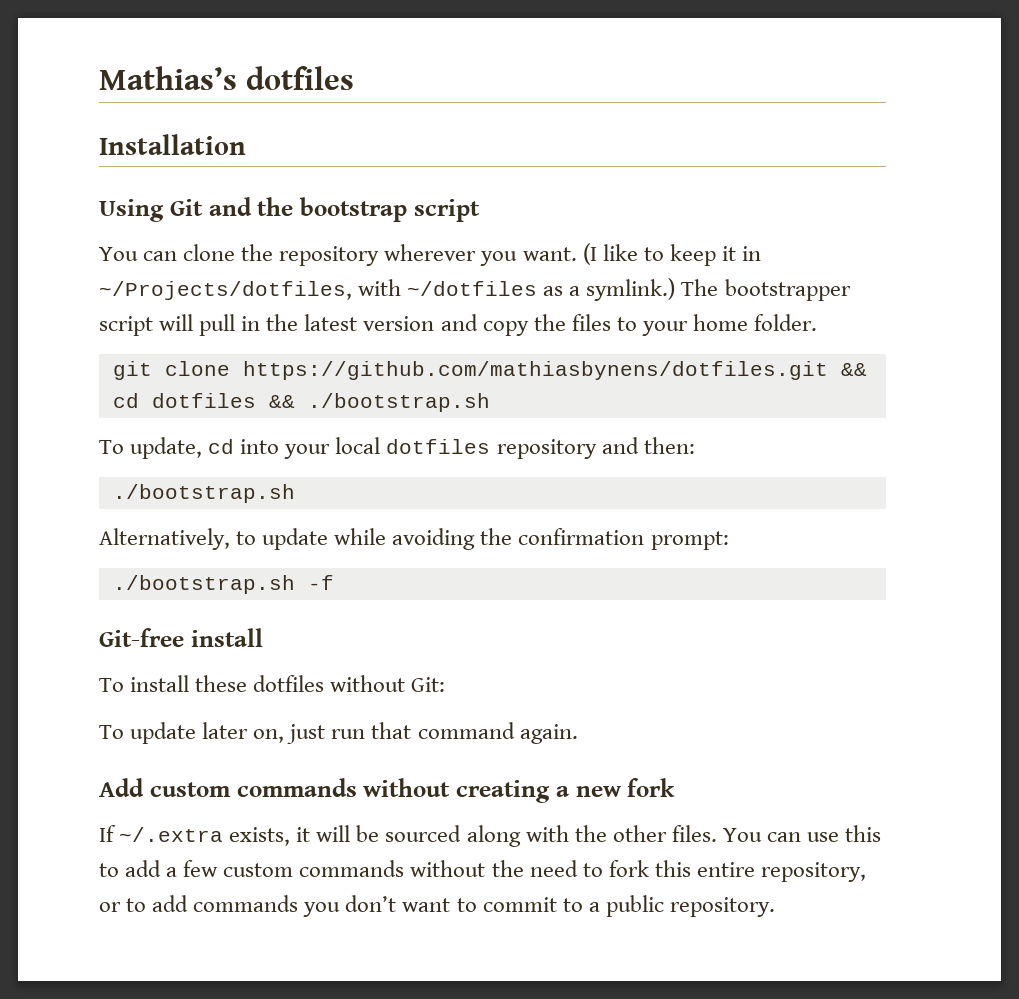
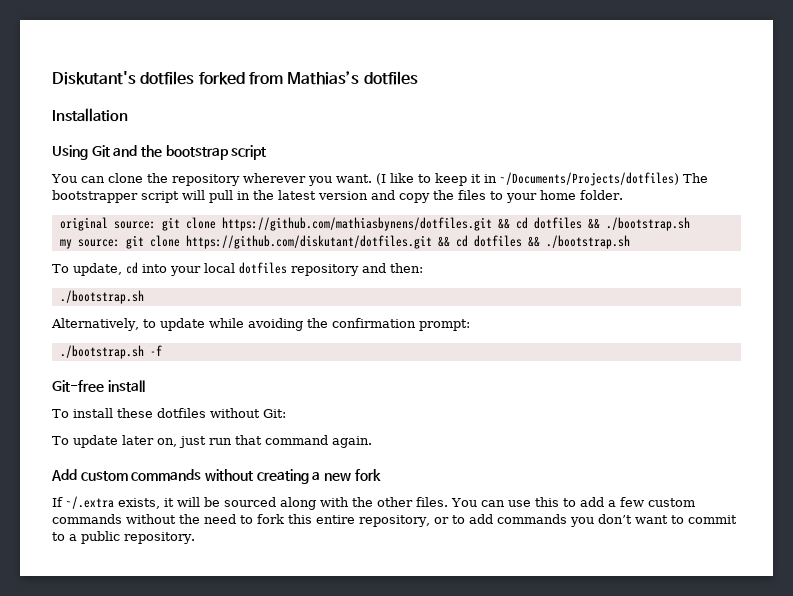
(99, 78) none -> [52,71,283,85] Diskutant's dotfiles forked from
[99,278,676,301] ~/Projects/dotfiles, with ~/dotfiles as a symlink.) -> [499,172,679,186] ~/Documents/Projects/dotfiles)
(818, 322) none -> [59,217,156,231] original source:
(490, 402) none -> [59,235,630,249] // my source: git clone https://github.com/diskutant/dotfiles.git && cd dotfiles && ./bootstrap.sh

